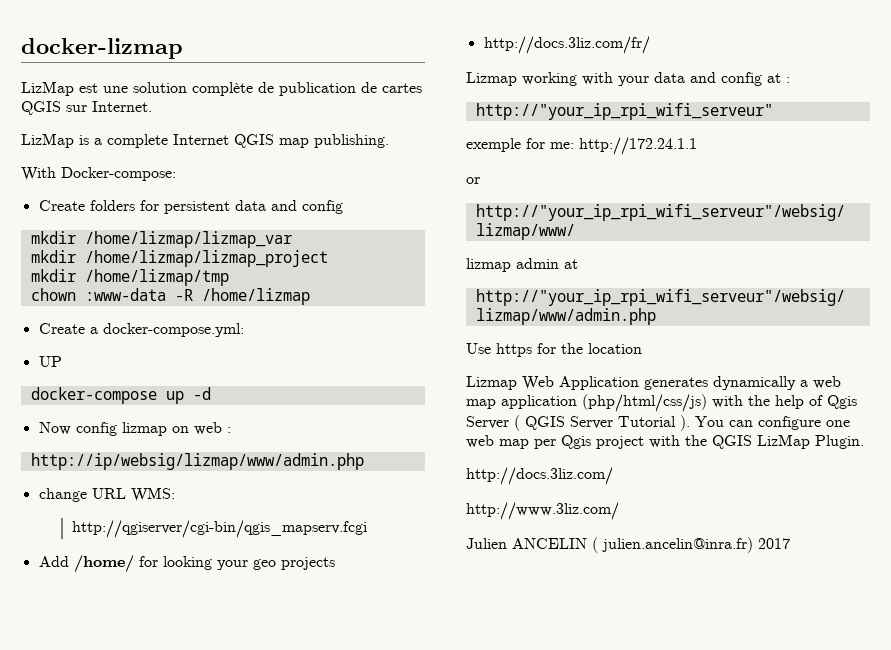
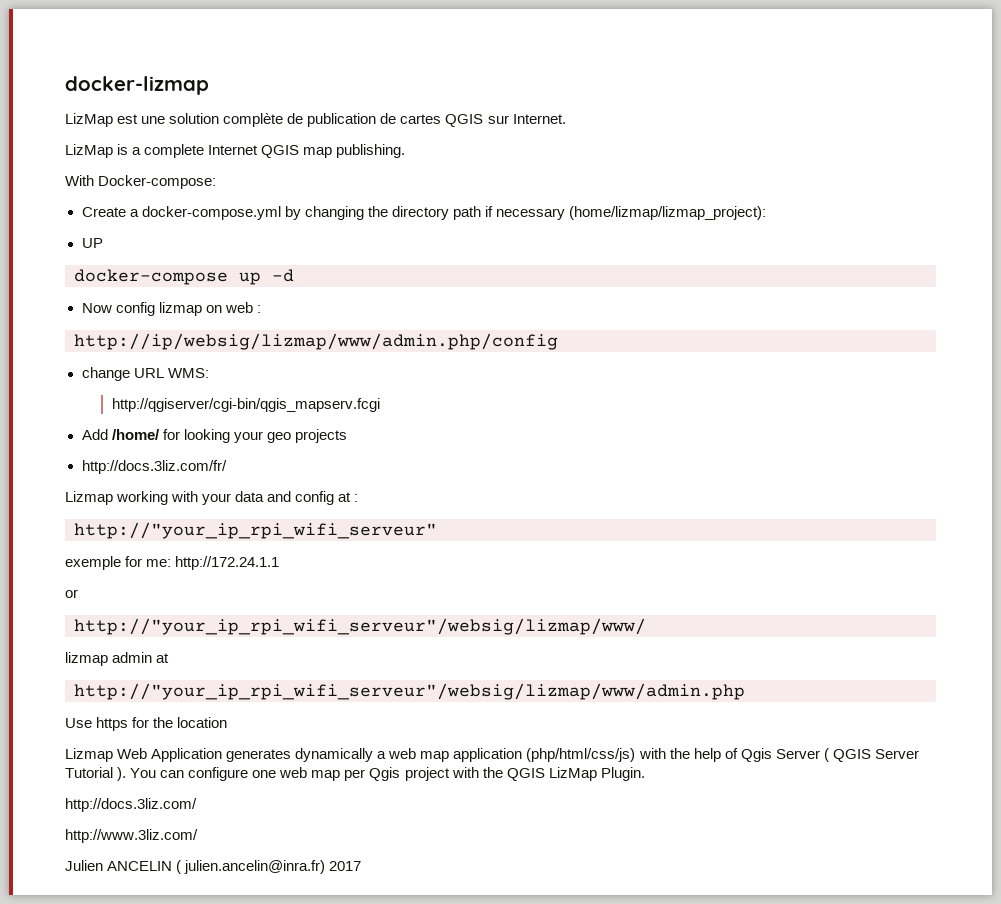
[89,200,343,214] [30,231,292,248] [30,250,328,267] [30,269,229,286] [30,288,310,305] [38,323,244,337] folders for persistent data and config // mkdir /home/lizmap/lizmap_var // mkdir /home/lizmap/lizmap_project // mkdir /home/lizmap/tmp // chown :www-data -R /home/lizmap // Create a docker-compose.yml: -> [129,206,767,220] a docker-compose.yml by changing the directory path if necessary (home/lizmap/lizmap_project):
[30,453,364,470] http://ip/websig/lizmap/www/admin.php -> [74,333,558,350] http://ip/websig/lizmap/www/admin.php/config

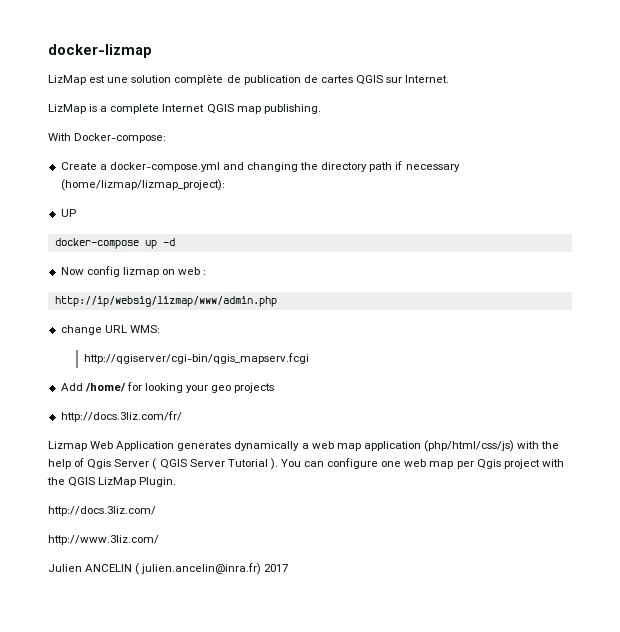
[284,206,301,220] by -> [222,162,244,170] and
[74,333,558,350] http://ip/websig/lizmap/www/admin.php/config -> [54,296,277,307] http://ip/websig/lizmap/www/admin.php
[65,491,359,505] [74,522,437,539] [65,556,280,570] [65,589,78,598] [74,618,646,635] [65,652,170,666] [74,683,745,700] [65,717,228,731] // Lizmap working with your data and config at : // http://"your_ip_rpi_wifi_serveur" // exemple for me: http://172.24.1.1 // or // http://"your_ip_rpi_wifi_serveur"/websig/lizmap/www/ // lizmap admin at // http://"your_ip_rpi_wifi_serveur"/websig/lizmap/www/admin.php // Use https for the location -> (182, 416) none

